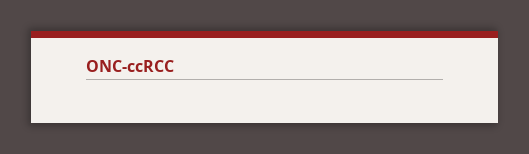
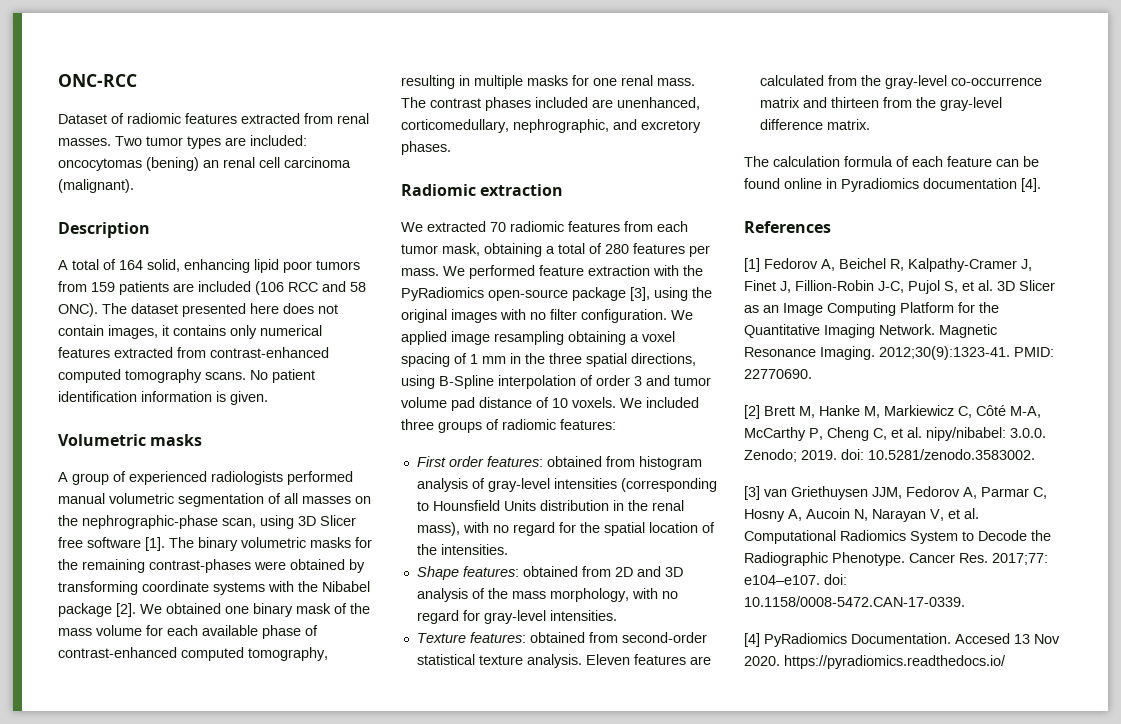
[86,60,174,72] ONC-ccRCC -> [58,74,137,87] [58,113,369,124] [58,135,307,149] [58,157,351,171] [58,179,134,193] [58,222,150,238] [58,259,360,273] [58,281,366,295] [58,303,338,317] [58,325,322,339] [58,347,329,358] [58,369,315,383] [58,391,268,405] [58,434,203,446] [58,471,353,485] [58,493,371,507] [58,515,356,529] [58,537,372,551] [58,559,365,573] [58,581,370,595] [58,603,370,617] [58,625,318,639] [58,647,328,661] [401,75,695,89] [401,97,700,111] [401,119,701,133] [401,141,451,155] [401,184,564,196] [401,221,688,232] [401,243,710,257] [401,265,703,279] [401,287,712,301] [401,309,693,323] [401,331,675,345] [401,353,696,367] [401,375,711,389] [401,397,699,411] [401,419,616,433] [416,456,702,470] [416,478,717,492] [416,500,684,511] [416,522,715,536] [416,544,508,555] [416,566,683,580] [416,588,678,602] [416,610,617,624] [416,632,707,643] [416,654,711,668] [759,75,1042,89] [759,97,1002,111] [759,119,870,130] [744,156,1039,167] [744,178,1041,192] [744,221,831,233] [744,258,1032,272] [744,280,1055,294] [744,302,999,316] [744,324,997,338] [744,346,1054,360] [744,369,812,379] [744,405,1041,419] [744,427,1046,441] [744,449,1035,462] [744,486,1047,500] [744,508,979,522] [744,530,1051,544] [744,552,1048,566] [744,574,847,585] [744,596,965,607] [744,633,1060,647] [744,655,1006,669] ONC-RCC // Dataset of radiomic features extracted from renal masses. Two tumor types are included: oncocytomas (bening) an renal cell carcinoma (malignant). // Description // A total of 164 solid, enhancing lipid poor tumors from 159 patients are included (106 RCC and 58 ONC). The dataset presented here does not contain images, it contains only numerical features extracted from contrast-enhanced computed tomography scans. No patient identification information is given. // Volumetric masks // A group of experienced radiologists performed manual volumetric segmentation of all masses on the nephrographic-phase scan, using 3D Slicer free software [1]. The binary volumetric masks for the remaining contrast-phases were obtained by transforming coordinate systems with the Nibabel package [2]. We obtained one binary mask of the mass volume for each available phase of contrast-enhanced computed tomography, resulting in multiple masks for one renal mass. The contrast phases included are unenhanced, corticomedullary, nephrographic, and excretory phases. // Radiomic extraction // We extracted 70 radiomic features from each tumor mask, obtaining a total of 280 features per mass. We performed feature extraction with the PyRadiomics open-source package [3], using the original images with no filter configuration. We applied image resampling obtaining a voxel spacing of 1 mm in the three spatial directions, using B-Spline interpolation of order 3 and tumor volume pad distance of 10 voxels. We included three groups of radiomic features: // First order features: obtained from histogram analysis of gray-level intensities (corresponding to Hounsfield Units distribution in the renal mass), with no regard for the spatial location of the intensities. // Shape features: obtained from 2D and 3D analysis of the mass morphology, with no regard for gray-level intensities. // Texture features: obtained from second-order statistical texture analysis. Eleven features are calculated from the gray-level co-occurrence matrix and thirteen from the gray-level difference matrix. // The calculation formula of each feature can be found online in Pyradiomics documentation [4]. // References // [1] Fedorov A, Beichel R, Kalpathy-Cramer J, Finet J, Fillion-Robin J-C, Pujol S, et al. 3D Slicer as an Image Computing Platform for the Quantitative Imaging Network. Magnetic Resonance Imaging. 2012;30(9):1323-41. PMID: 22770690. // [2] Brett M, Hanke M, Markiewicz C, Côté M-A, McCarthy P, Cheng C, et al. nipy/nibabel: 3.0.0. Zenodo; 2019. doi: 10.5281/zenodo.3583002. // [3] van Griethuysen JJM, Fedorov A, Parmar C, Hosny A, Aucoin N, Narayan V, et al. Computational Radiomics System to Decode the Radiographic Phenotype. Cancer Res. 2017;77: e104–e107. doi: 10.1158/0008-5472.CAN-17-0339. // [4] PyRadiomics Documentation. Accesed 13 Nov 2020. https://pyradiomics.readthedocs.io/

